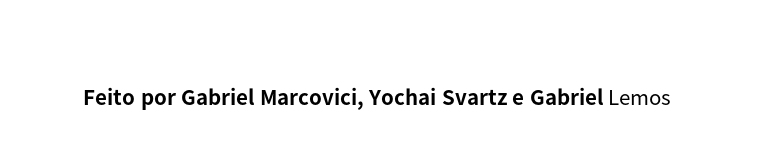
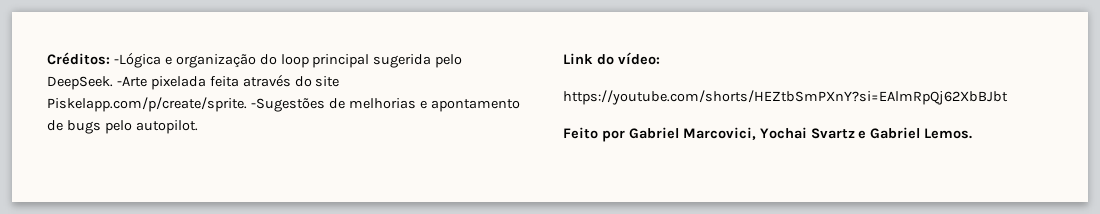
(83, 96) none -> [47,52,463,68] [47,74,340,90] [47,97,520,112] [47,120,198,134] [563,52,660,65] [563,90,1008,105] Créditos: -Lógica e organização do loop principal sugerida pelo DeepSeek. -Arte pixelada feita através do site Piskelapp.com/p/create/sprite. -Sugestões de melhorias e apontamento de bugs pelo autopilot. // Link do vídeo: // https://youtube.com/shorts/HEZtbSmPXnY?si=EAlmRpQj62XbBJbt //
[608,90,672,105] Lemos -> [924,128,973,139] Lemos.

